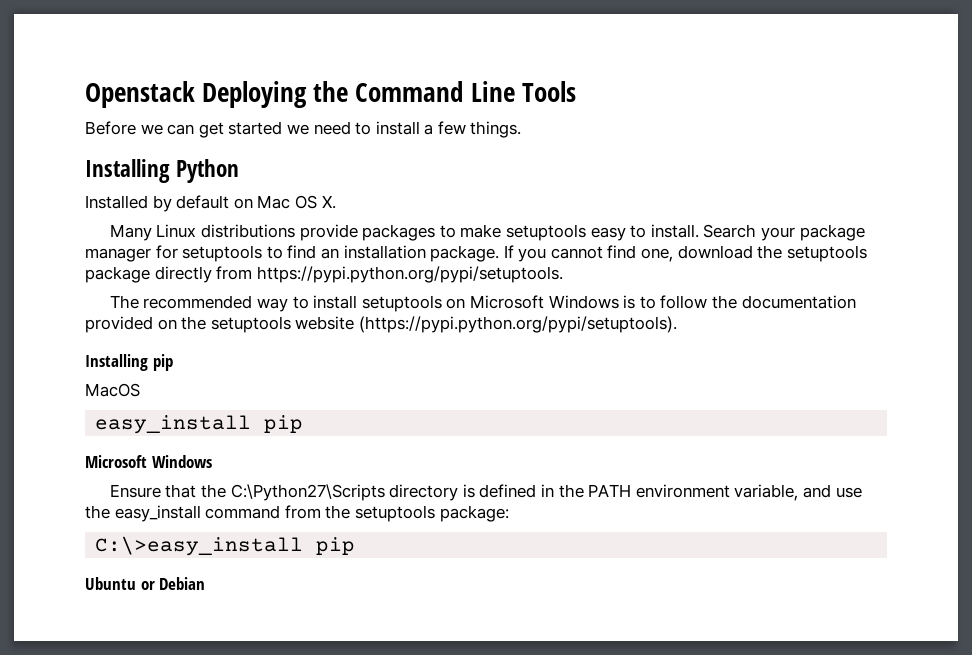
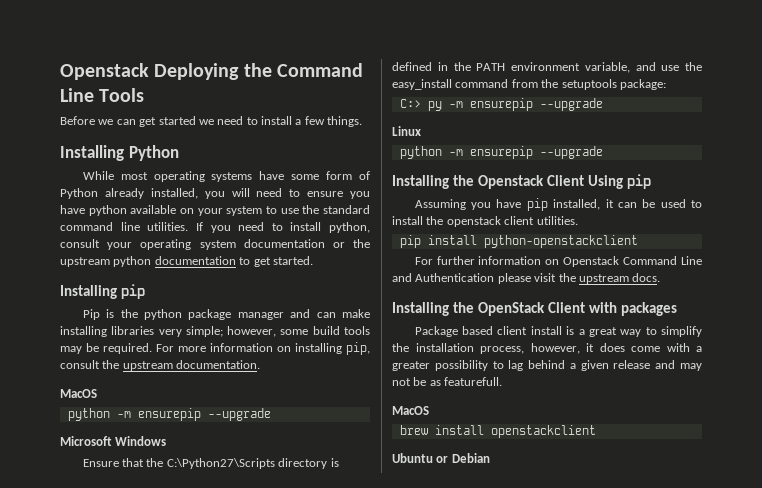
[85,195,336,212] [109,224,865,241] [85,245,867,262] [85,266,563,283] [109,295,856,312] [85,316,677,333] [85,354,173,371] [85,383,140,397] [95,415,304,434] Installed by default on Mac OS X. // Many Linux distributions provide packages to make setuptools easy to install. Search your package manager for setuptools to find an installation package. If you cannot find one, download the setuptools package directly from https://pypi.python.org/pypi/setuptools. // The recommended way to install setuptools on Microsoft Windows is to follow the documentation provided on the setuptools website (https://pypi.python.org/pypi/setuptools). // Installing pip // MacOS // easy_install pip -> [82,171,370,182] [60,188,370,199] [60,205,370,216] [60,222,370,233] [60,239,370,250] [60,256,313,267] [60,284,145,299] [82,309,370,320] [60,326,370,337] [60,342,370,355] [60,360,261,371] [60,389,97,398] [67,408,271,421] While most operating systems have some form of Python already installed, you will need to ensure you have python available on your system to use the standard command line utilities. If you need to install python, consult your operating system documentation or the upstream python documentation to get started. // Installing pip // Pip is the python package manager and can make installing libraries very simple; however, some build tools may be required. For more information on installing pip, consult the upstream documentation. // MacOS // python -m ensurepip --upgrade
[95,536,356,556] C:\>easy_install pip -> [399,98,603,111] [392,126,421,136] [399,146,603,159] [392,174,651,189] [414,198,702,211] [392,216,578,227] [399,235,638,248] [414,256,702,267] [392,273,661,284] [392,302,677,316] [414,326,702,337] [392,343,702,354] [392,360,702,371] [392,377,503,386] [392,406,429,415] [399,425,596,438] C:> py -m ensurepip --upgrade // Linux // python -m ensurepip --upgrade // Installing the Openstack Client Using pip // Assuming you have pip installed, it can be used to install the openstack client utilities. // pip install python-openstackclient // For further information on Openstack Command Line and Authentication please visit the upstream docs. // Installing the OpenStack Client with packages // Package based client install is a great way to simplify the installation process, however, it does come with a greater possibility to lag behind a given release and may not be as featurefull. // MacOS // brew install openstackclient

